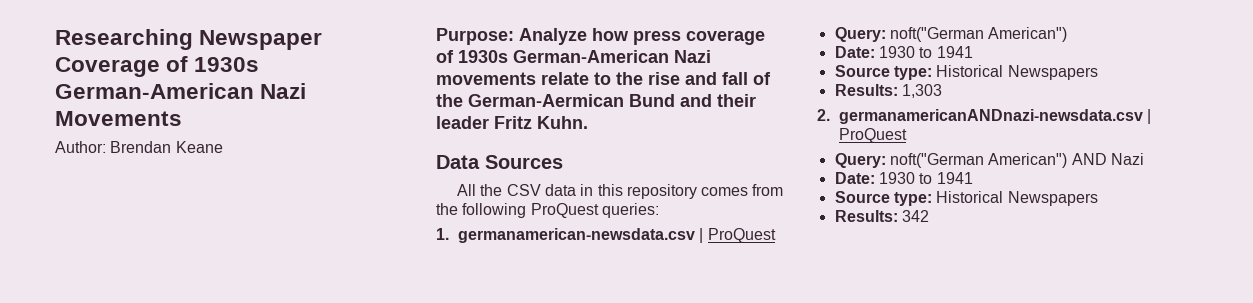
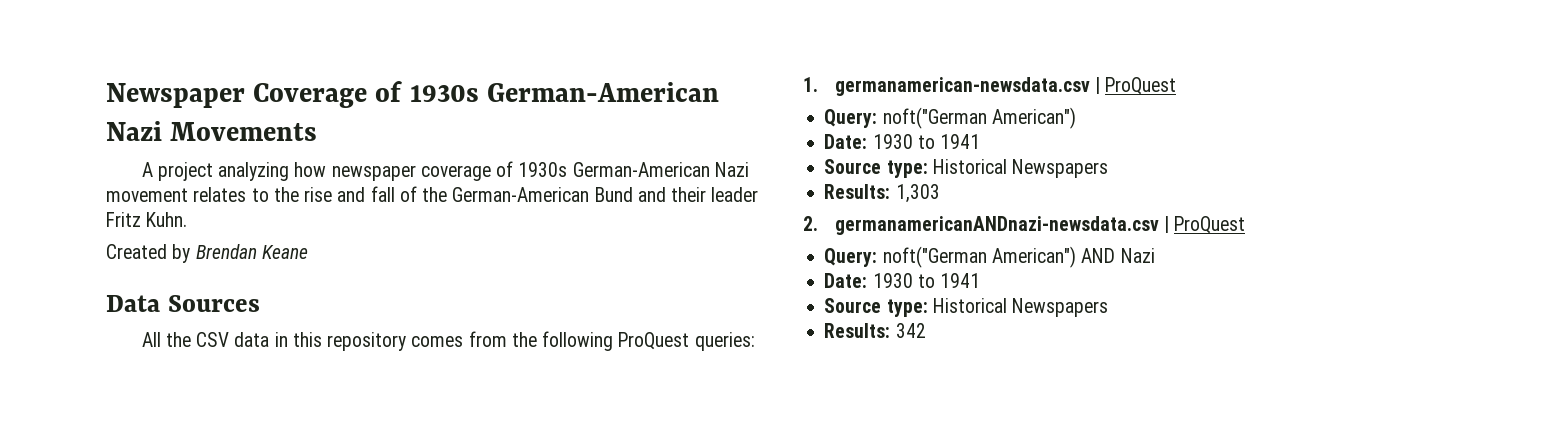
[55,29,193,50] Researching -> (106, 95) none
[55,141,223,153] [436,28,681,45] Author: Brendan Keane // Purpose: Analyze how press -> [141,162,416,181] A project analyzing how newspaper
[436,72,589,85] movements relate -> [106,187,247,202] movement relates
[468,94,624,107] German-Aermican -> [452,187,590,202] German-American
(588, 122) none -> [106,244,308,263] // Created by Brendan Keane

